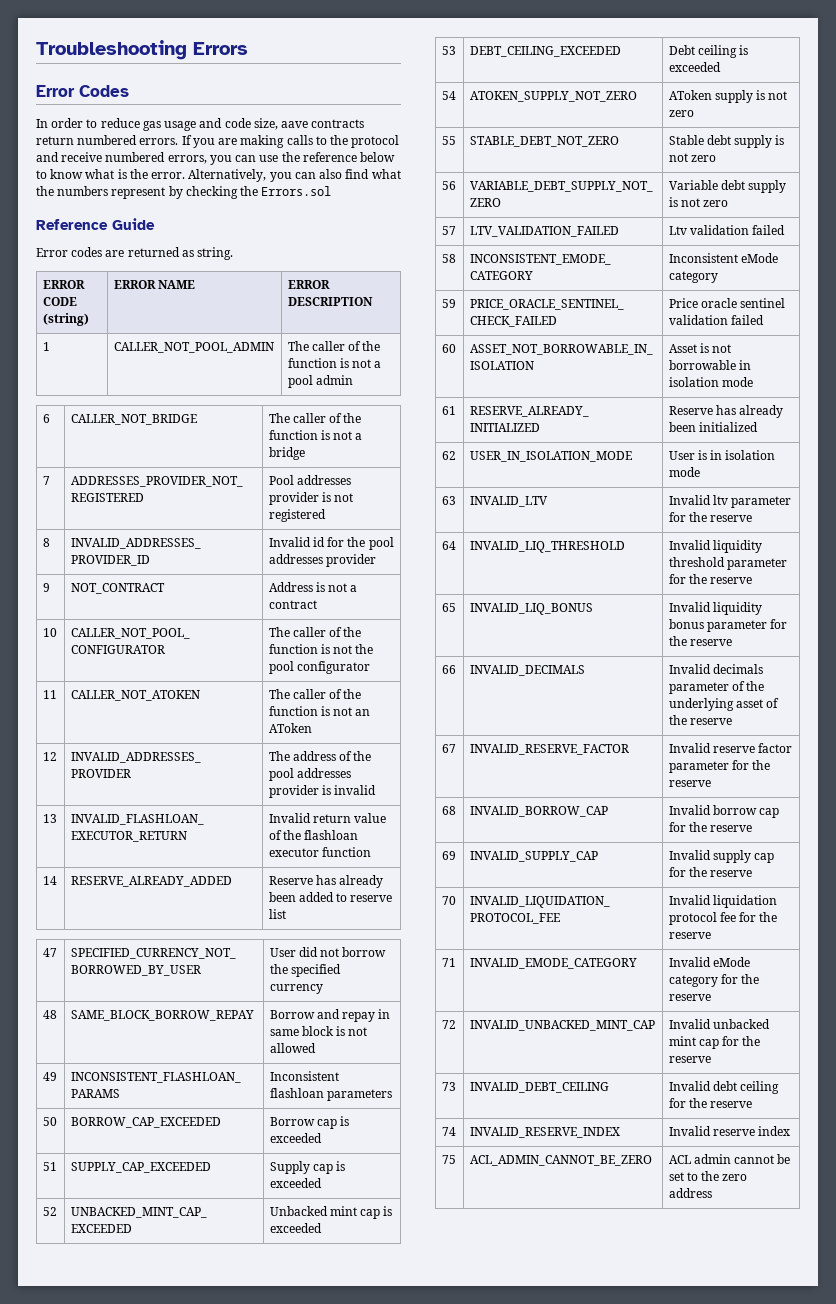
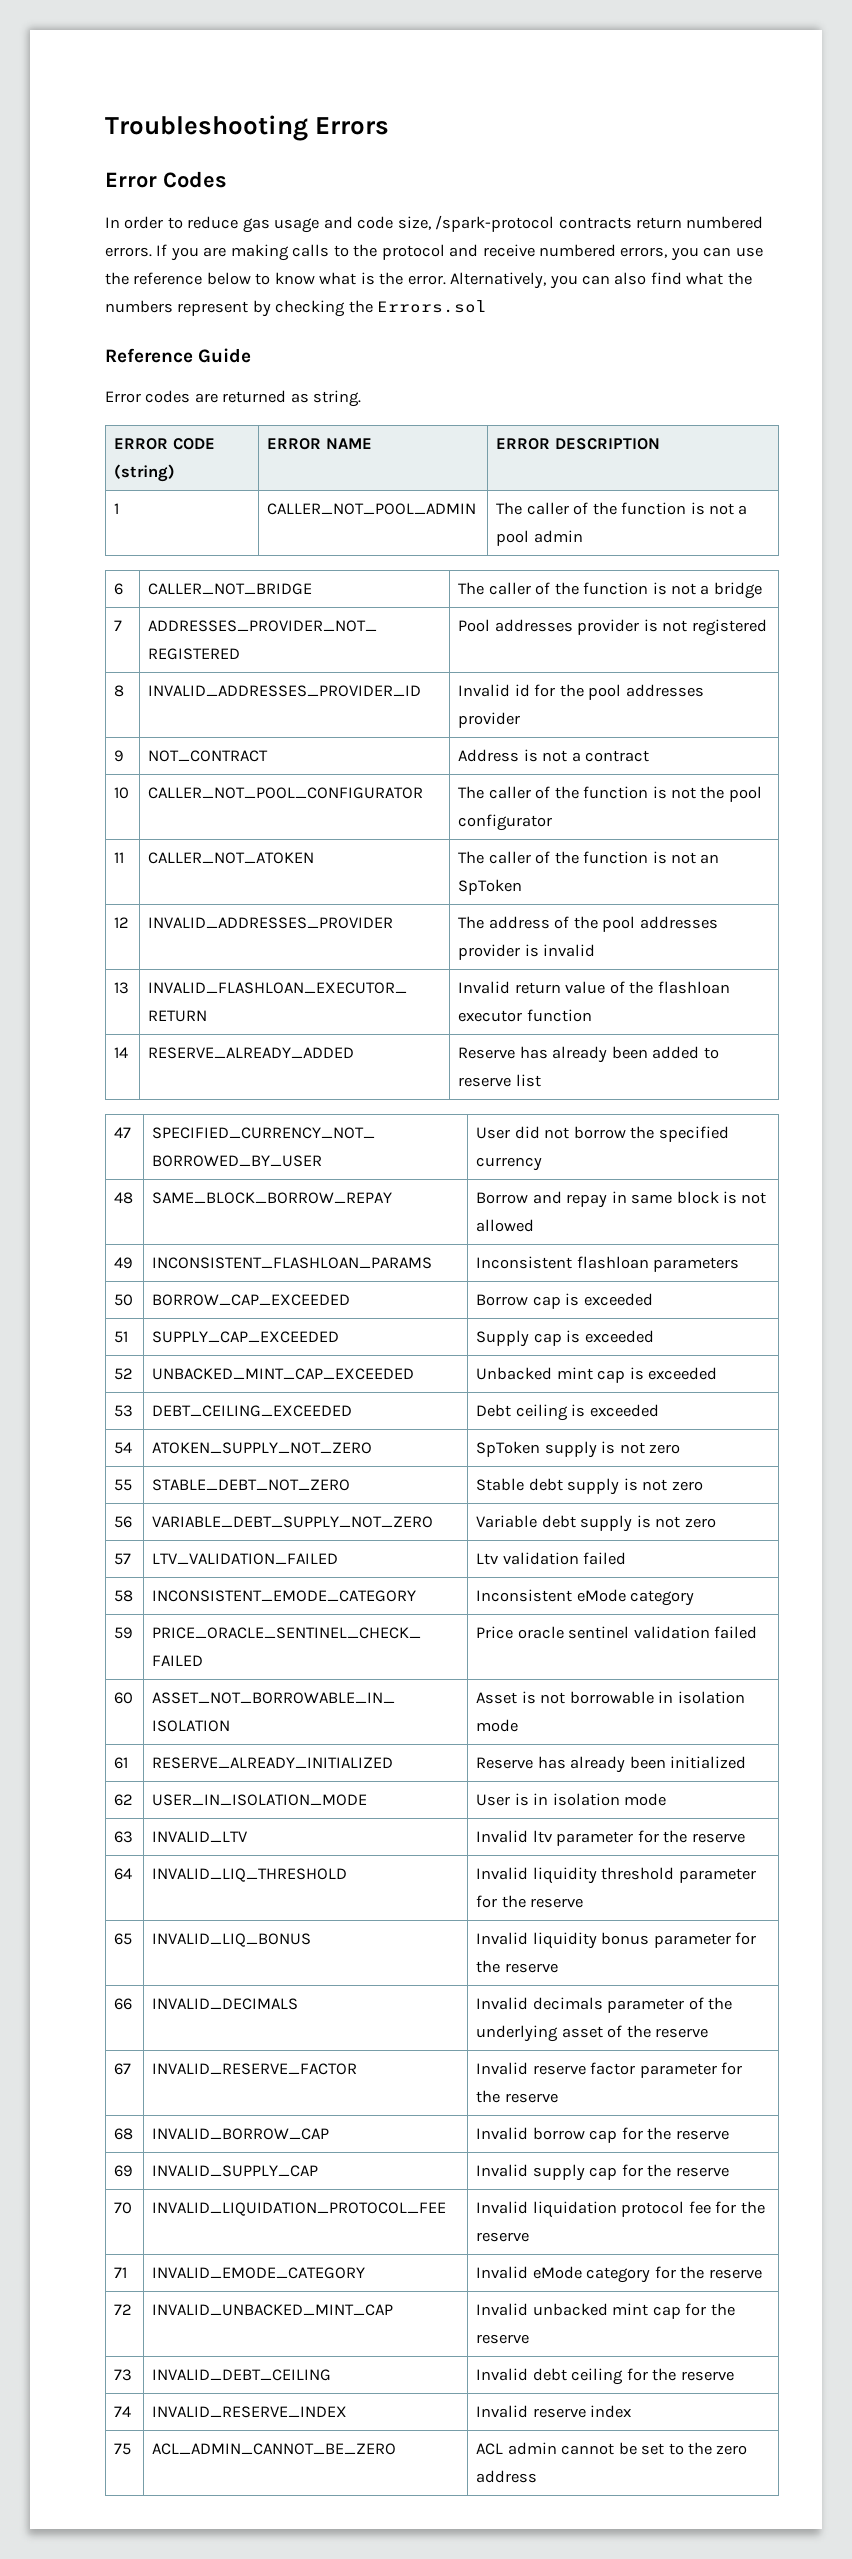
[281,121,309,128] aave -> [435,215,555,232] /spark-protocol
[268,723,312,733] AToken -> [458,879,523,895] SpToken
[668,90,712,100] AToken -> [476,1441,541,1457] SpToken

